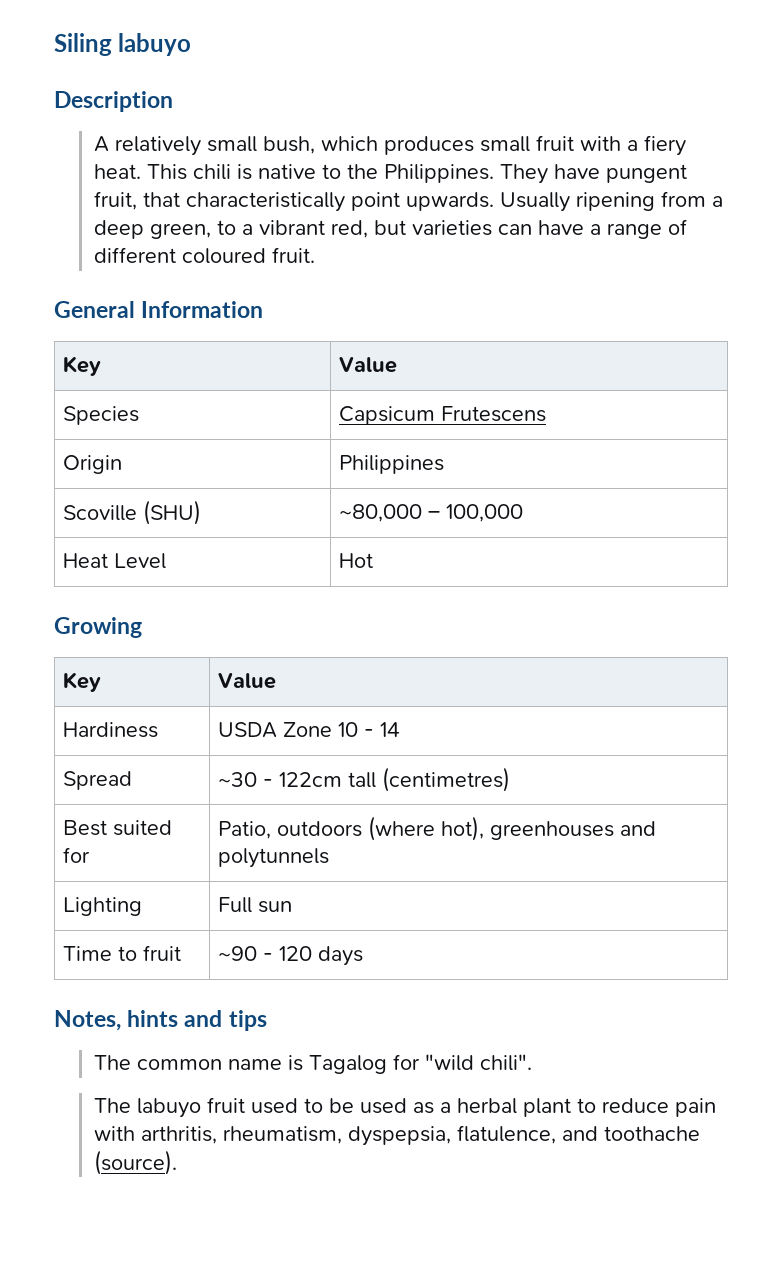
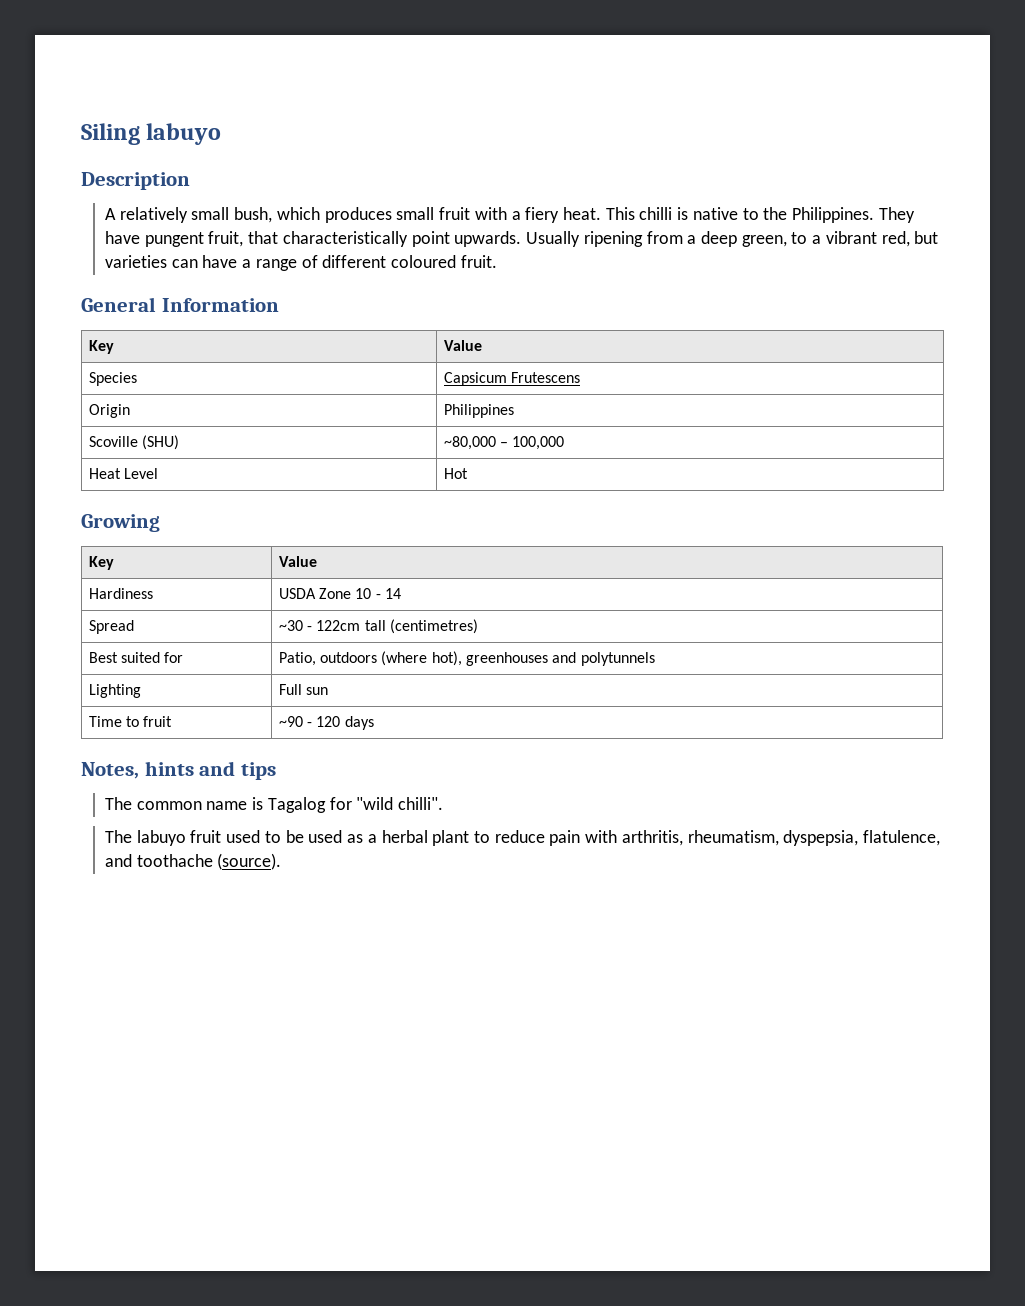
[193,164,232,180] chili -> [639,207,673,220] chilli
[480,1054,533,1071] chili". -> [398,797,444,810] chilli".

